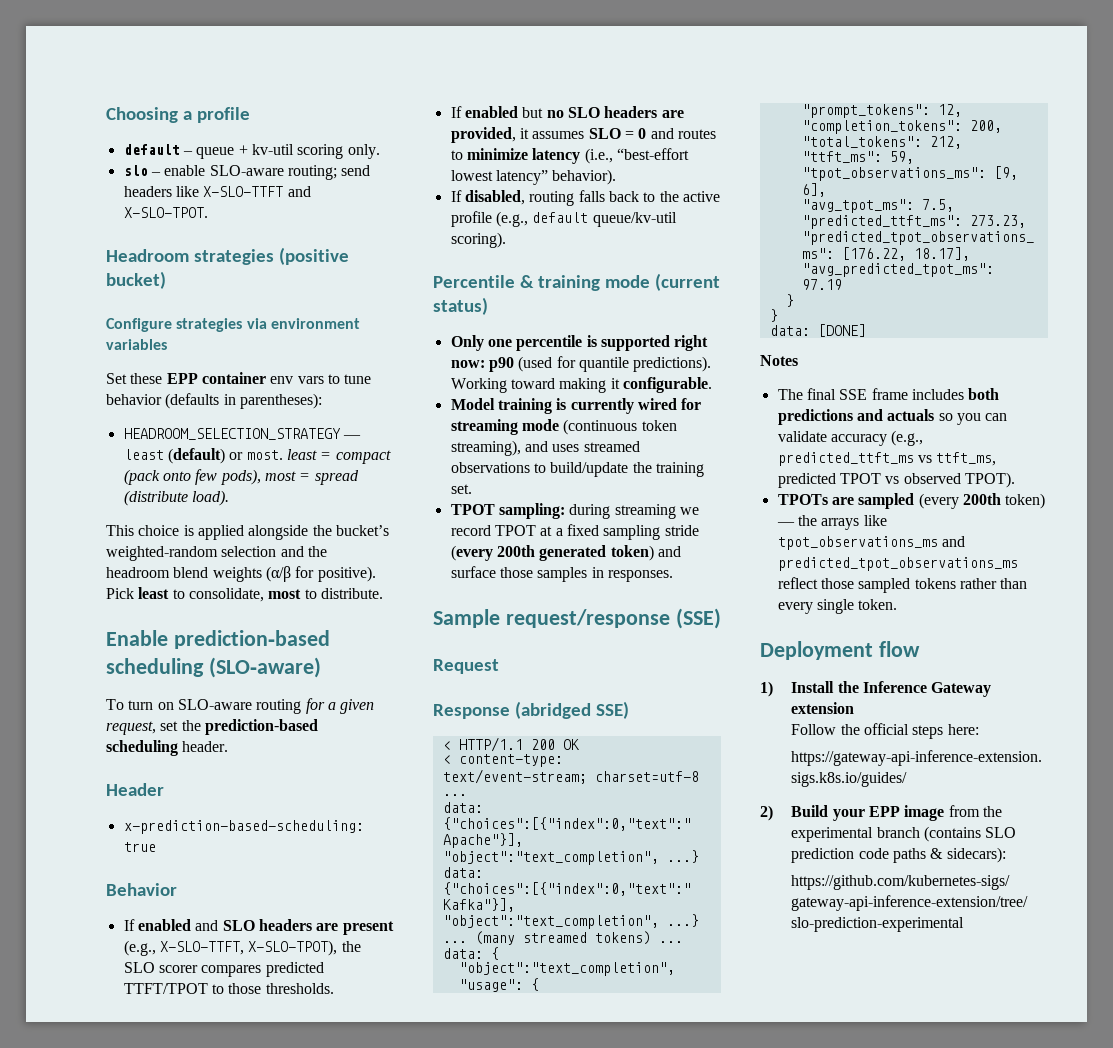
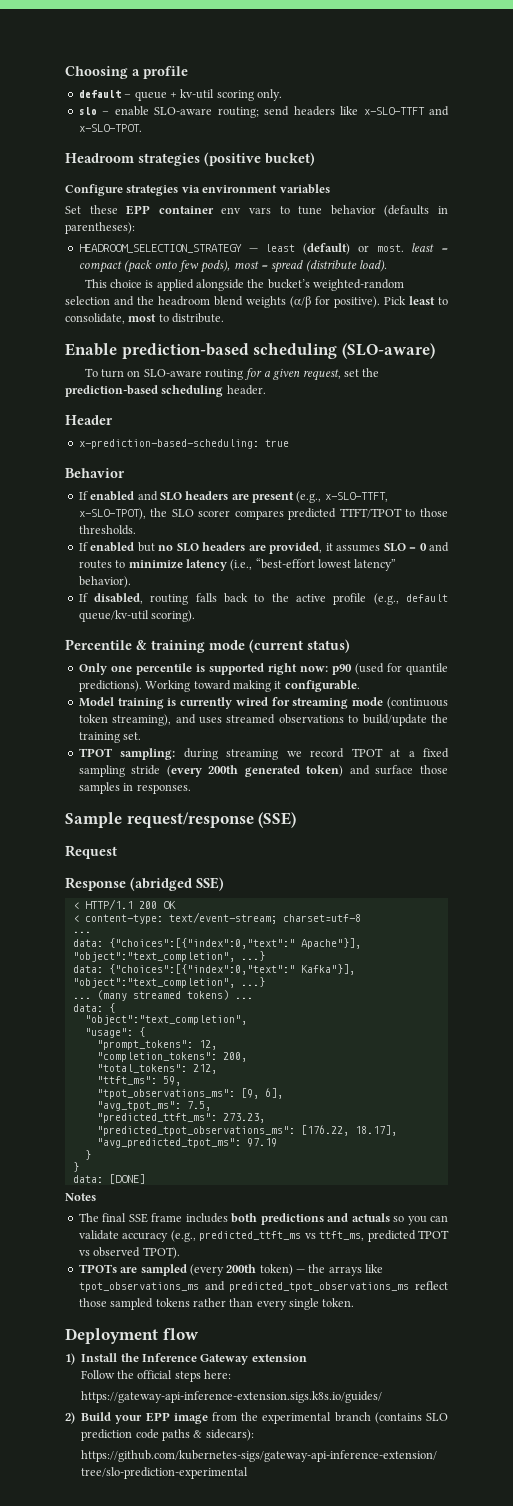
[203,186,311,197] [123,207,208,218] X-SLO-TTFT and X-SLO-TPOT. -> [363,106,450,116] [78,124,142,132] x-SLO-TTFT and x-SLO-TPOT.
[159,940,338,956] X-SLO-TTFT, X-SLO-TPOT), -> [324,492,388,502] [78,508,146,520] x-SLO-TTFT, x-SLO-TPOT),

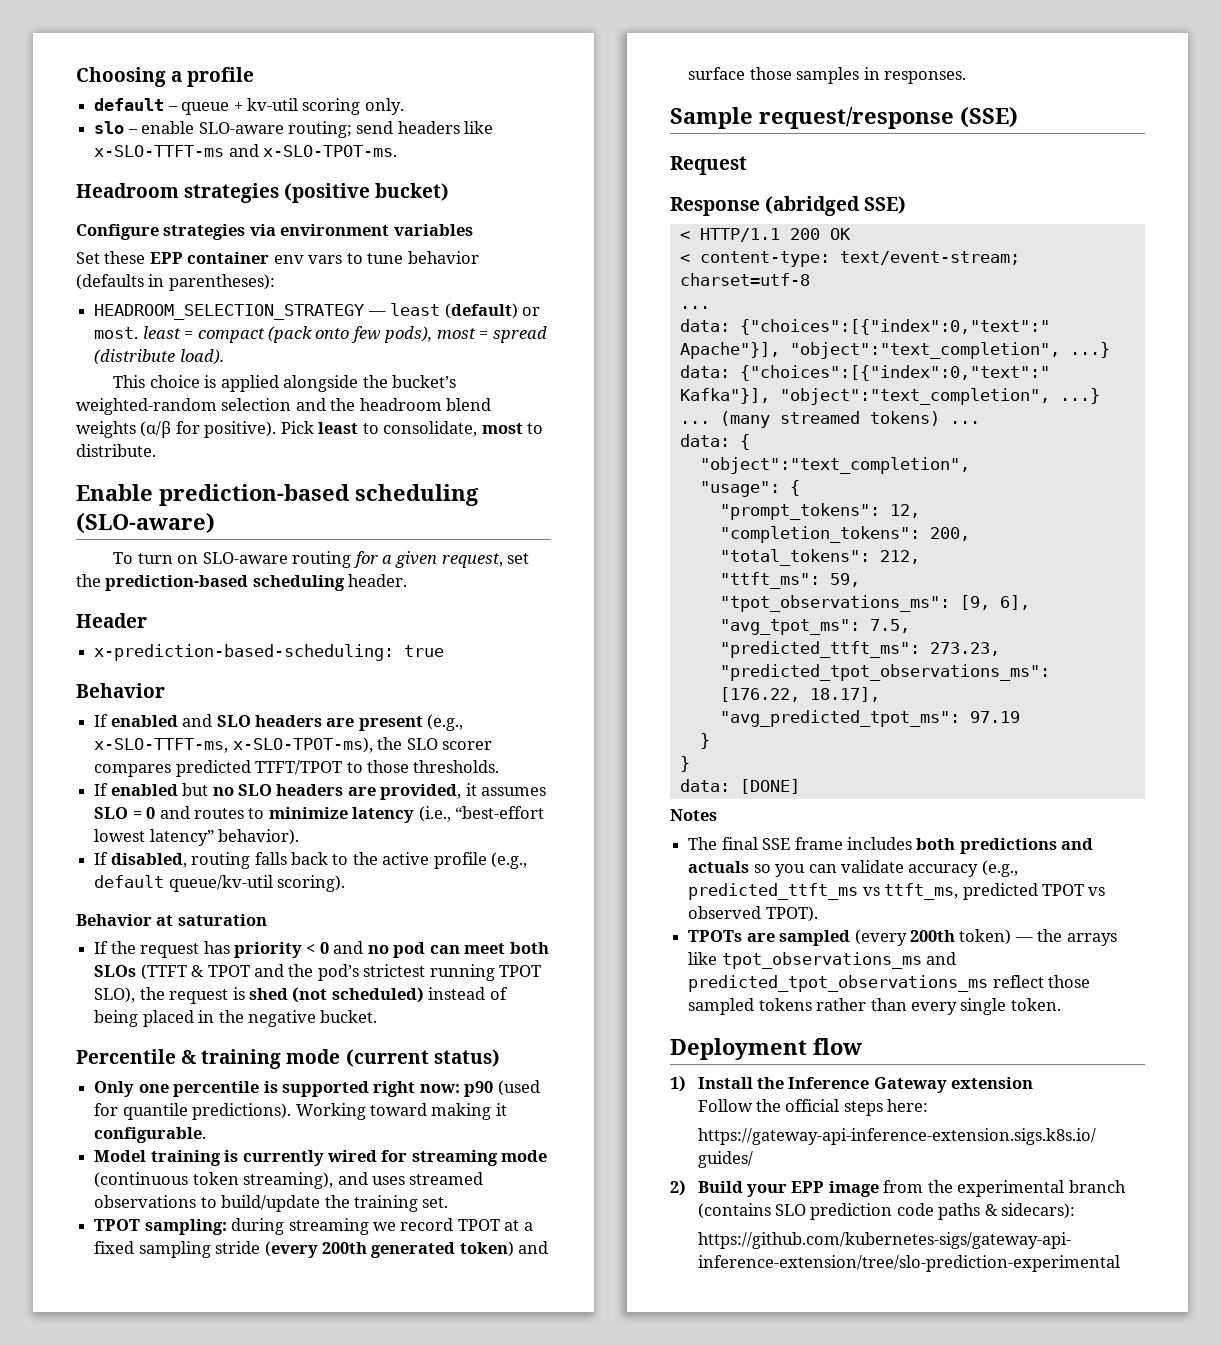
[363,106,450,116] [78,124,142,132] x-SLO-TTFT and x-SLO-TPOT. -> [94,144,398,157] x-SLO-TTFT-ms and x-SLO-TPOT-ms.
[324,492,388,502] [78,508,146,520] x-SLO-TTFT, x-SLO-TPOT), -> [94,737,373,753] x-SLO-TTFT-ms, x-SLO-TPOT-ms),
(196, 616) none -> [76,914,267,926] [94,941,549,958] [94,964,542,981] [94,987,508,1004] [94,1010,378,1027] // Behavior at saturation // If the request has priority < 0 and no pod can meet both SLOs (TTFT & TPOT and the pod’s strictest running TPOT SLO), the request is shed (not scheduled) instead of being placed in the negative bucket.

